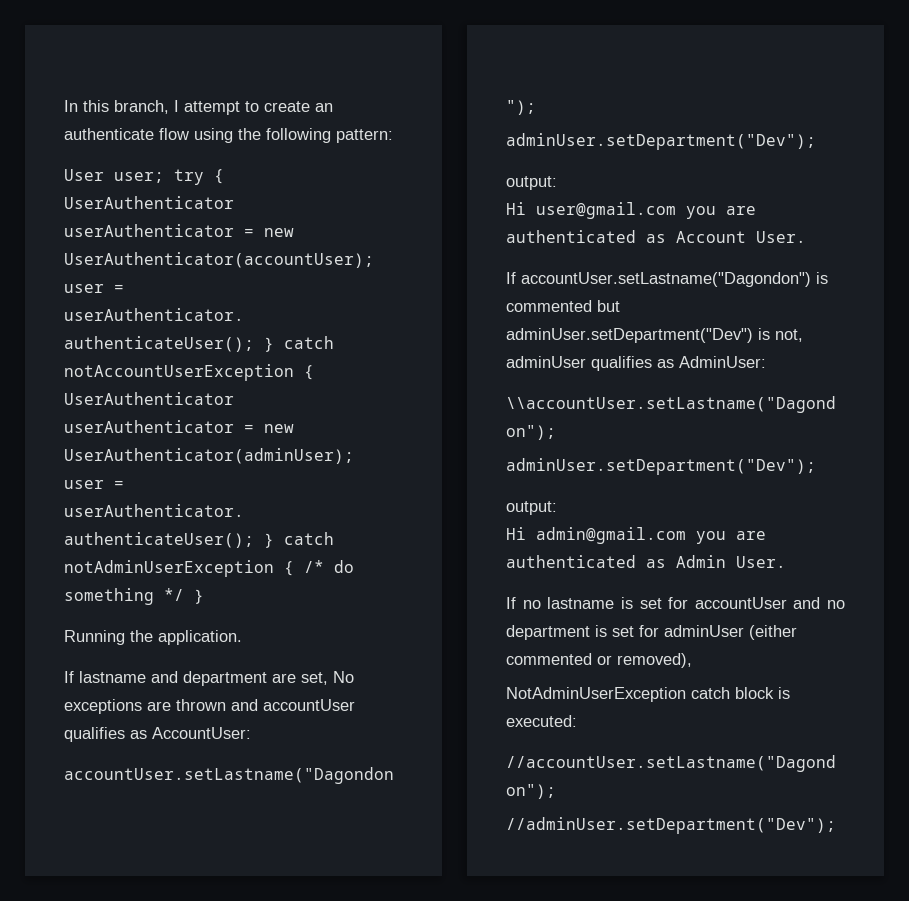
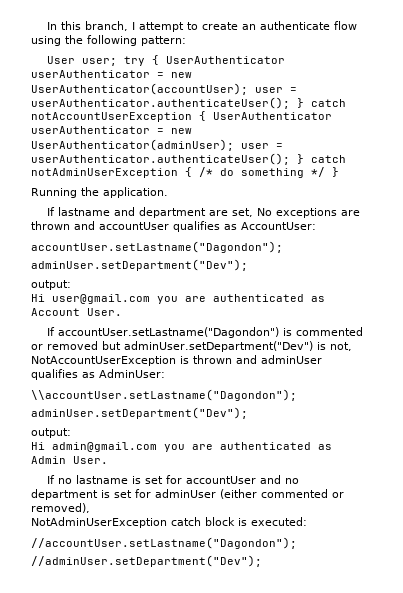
(592, 306) none -> [31,341,98,350] or removed
(803, 335) none -> [31,355,257,366] NotAccountUserException is thrown and

